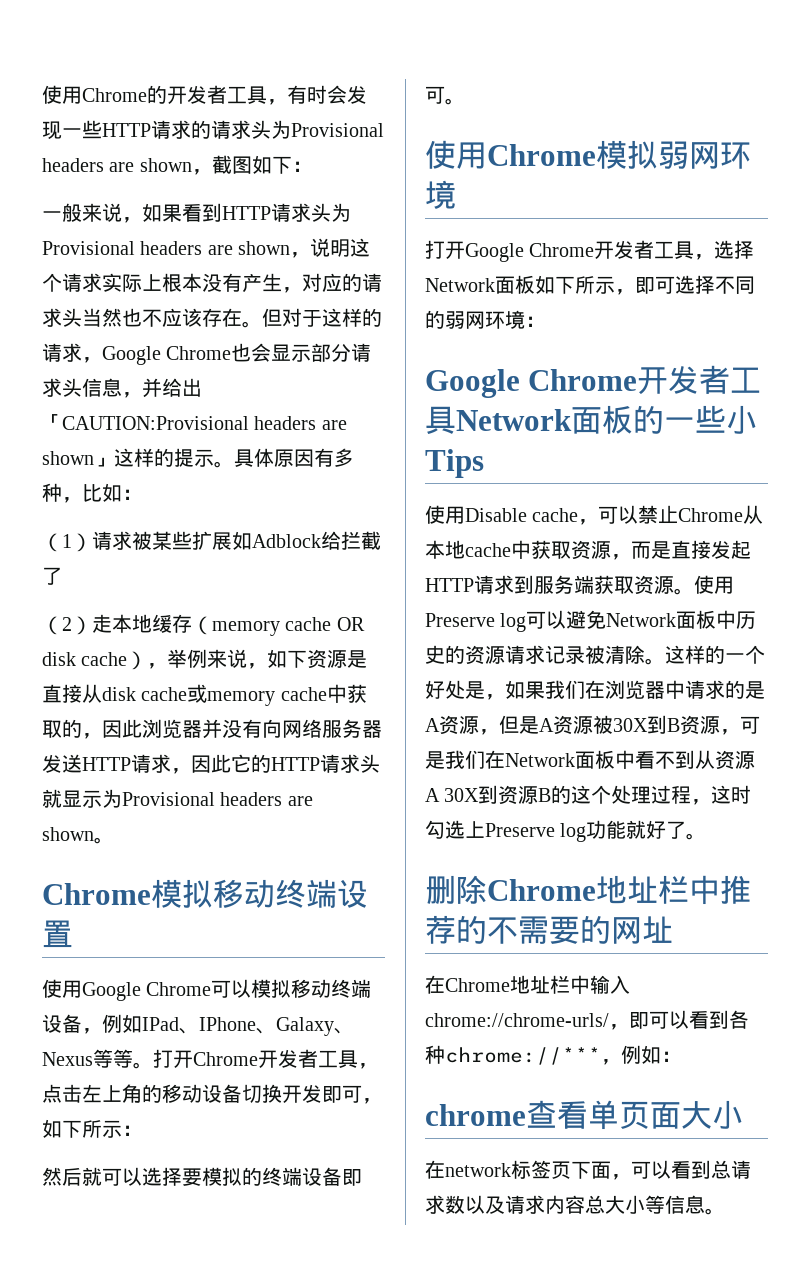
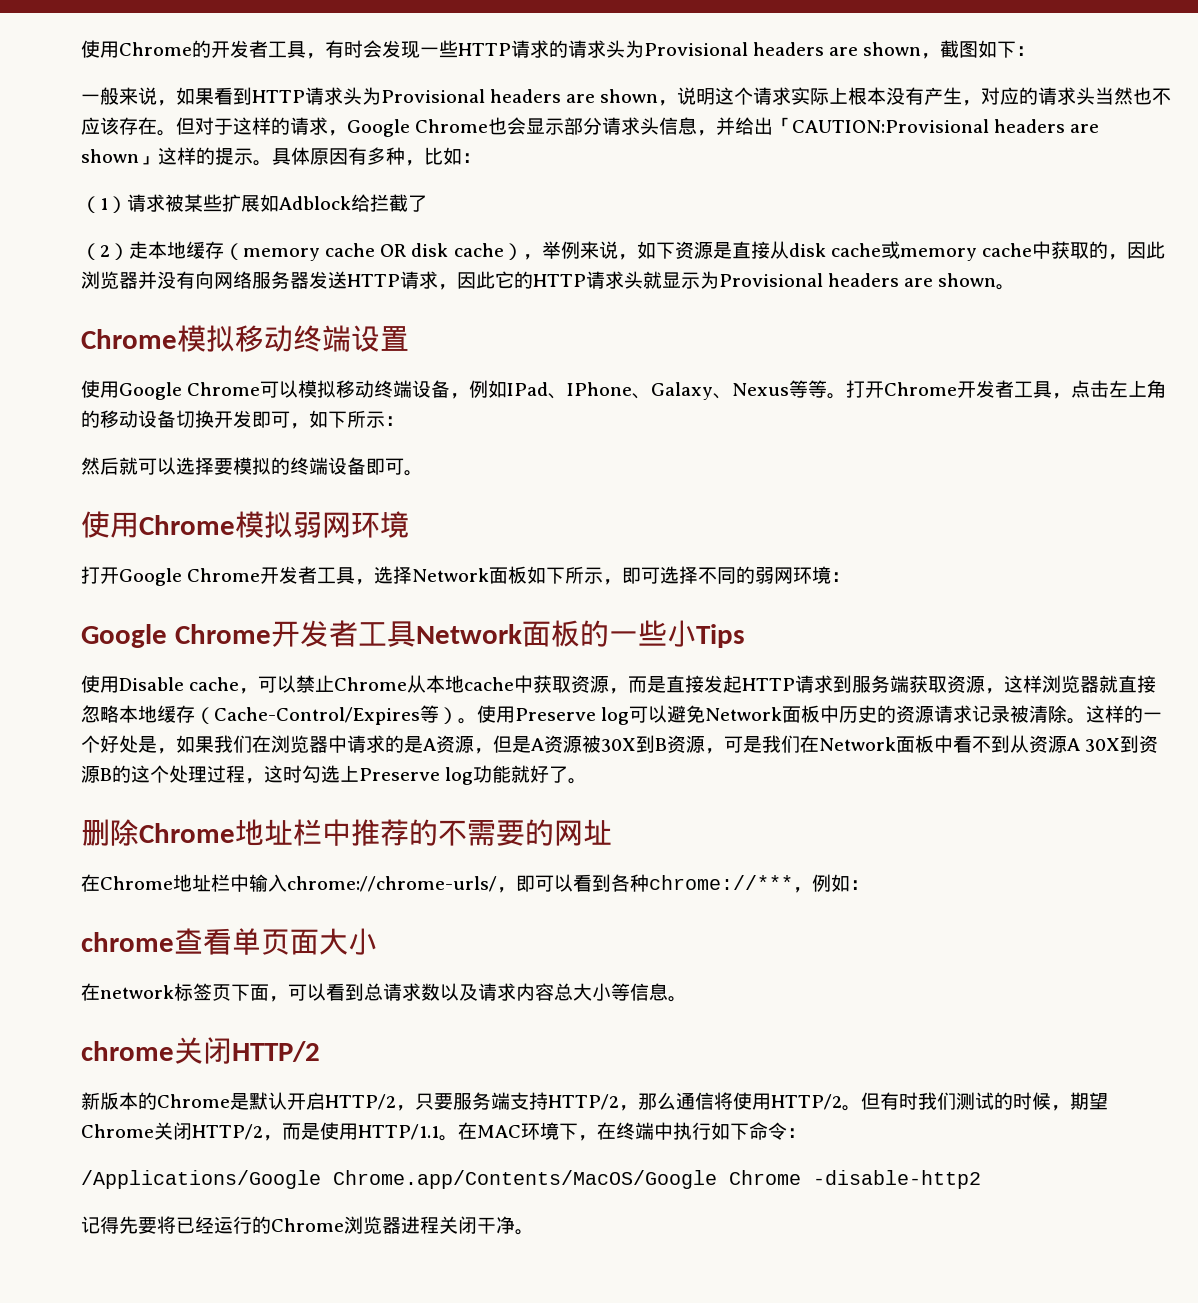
(674, 585) none -> [985,675,1157,694] [81,705,458,725] ，这样浏览器就直接忽略本地缓存（Cache-Control/Expires等）
(725, 1211) none -> [81,1037,320,1064] [81,1092,1108,1111] [81,1122,806,1141] [81,1170,981,1189] [81,1216,534,1235] // chrome关闭HTTP/2 // 新版本的Chrome是默认开启HTTP/2，只要服务端支持HTTP/2，那么通信将使用HTTP/2。但有时我们测试的时候，期望Chrome关闭HTTP/2，而是使用HTTP/1.1。在MAC环境下，在终端中执行如下命令： // /Applications/Google Chrome.app/Contents/MacOS/Google Chrome -disable-http2 // 记得先要将已经运行的Chrome浏览器进程关闭干净。

